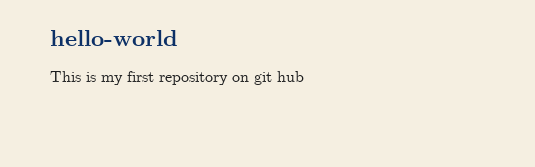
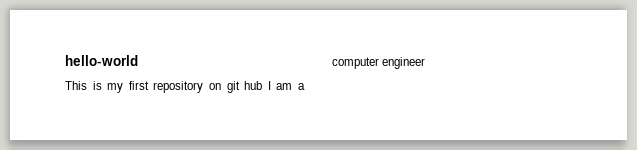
(304, 76) none -> [267,81,305,90] [332,57,426,69] I am a computer engineer

